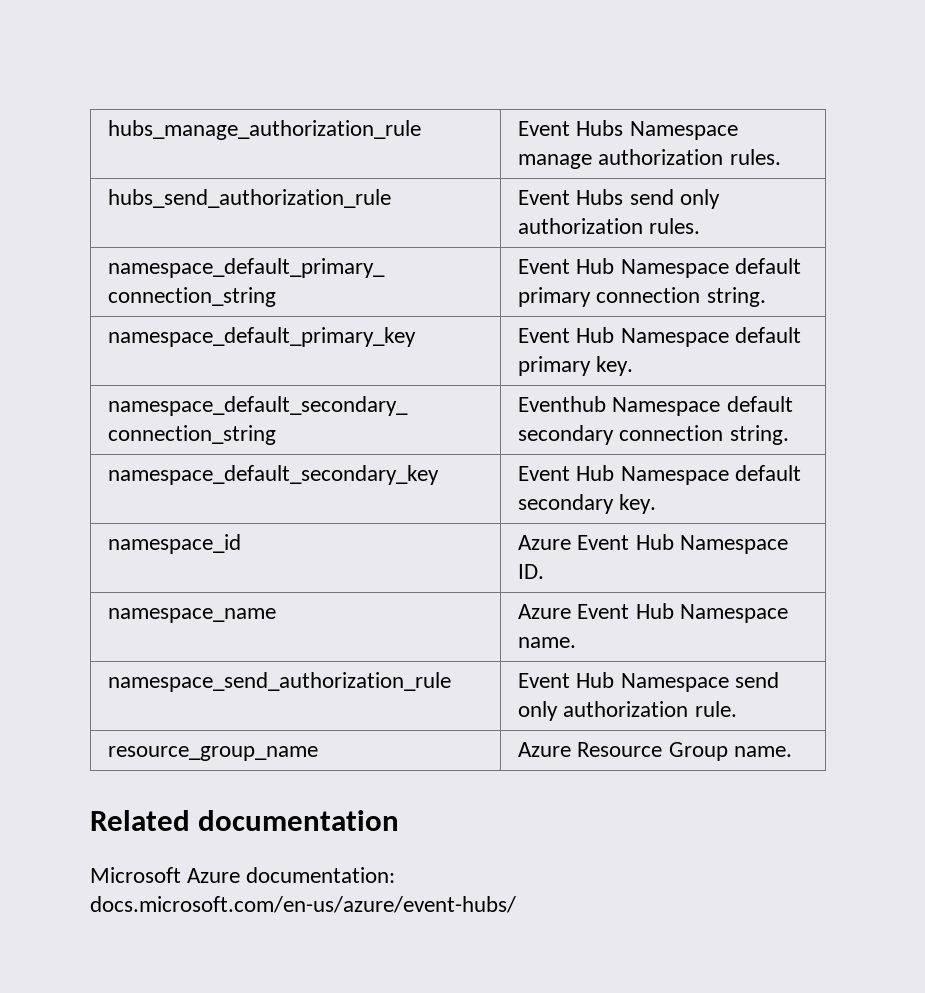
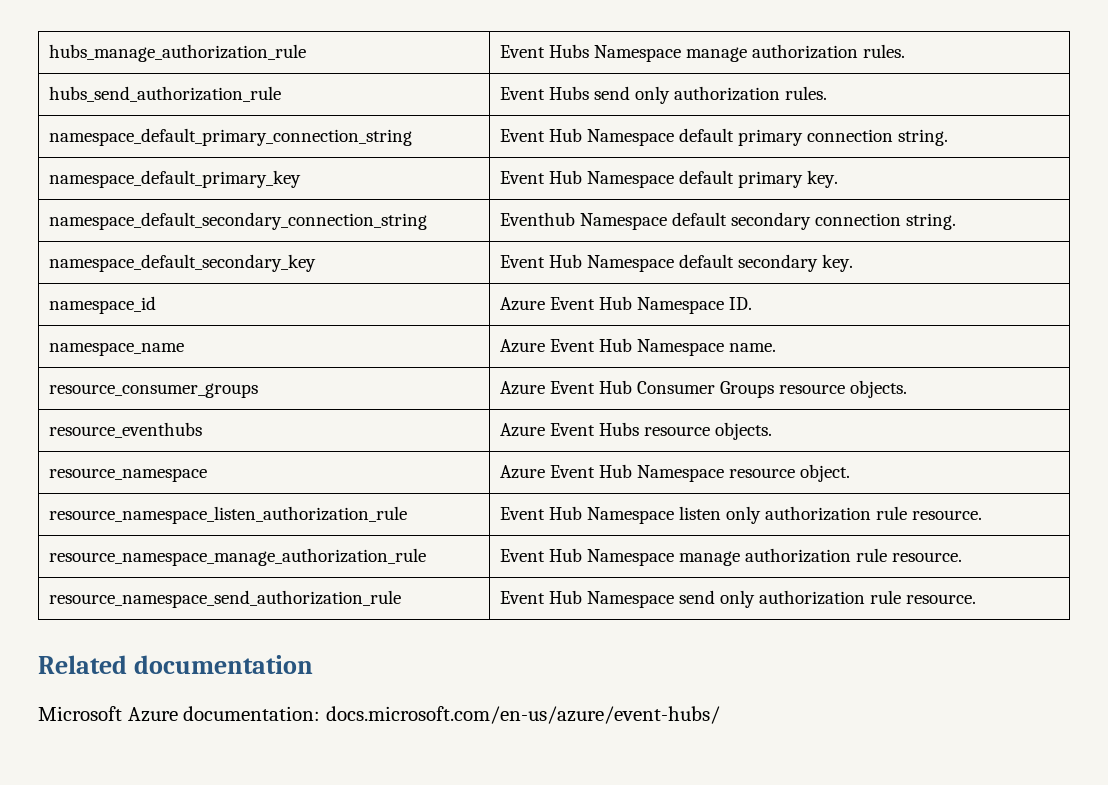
[108,672,452,692] namespace_send_authorization_rule -> [49,383,259,398] [500,380,908,398] [49,422,203,438] [500,422,773,440] [49,468,208,482] [500,464,851,482] [49,506,408,524] [500,506,983,524] [49,548,427,566] [500,548,963,566] [49,590,402,608] resource_consumer_groups | Azure Event Hub Consumer Groups resource objects. // resource_eventhubs | Azure Event Hubs resource objects. // resource_namespace | Azure Event Hub Namespace resource object. // resource_namespace_listen_authorization_rule | Event Hub Namespace listen only authorization rule resource. // resource_namespace_manage_authorization_rule | Event Hub Namespace manage authorization rule resource. // resource_namespace_send_authorization_rule
[694,701,737,717] [108,746,319,761] [518,742,792,761] rule. // resource_group_name | Azure Resource Group name. -> [870,590,977,604] rule resource.

